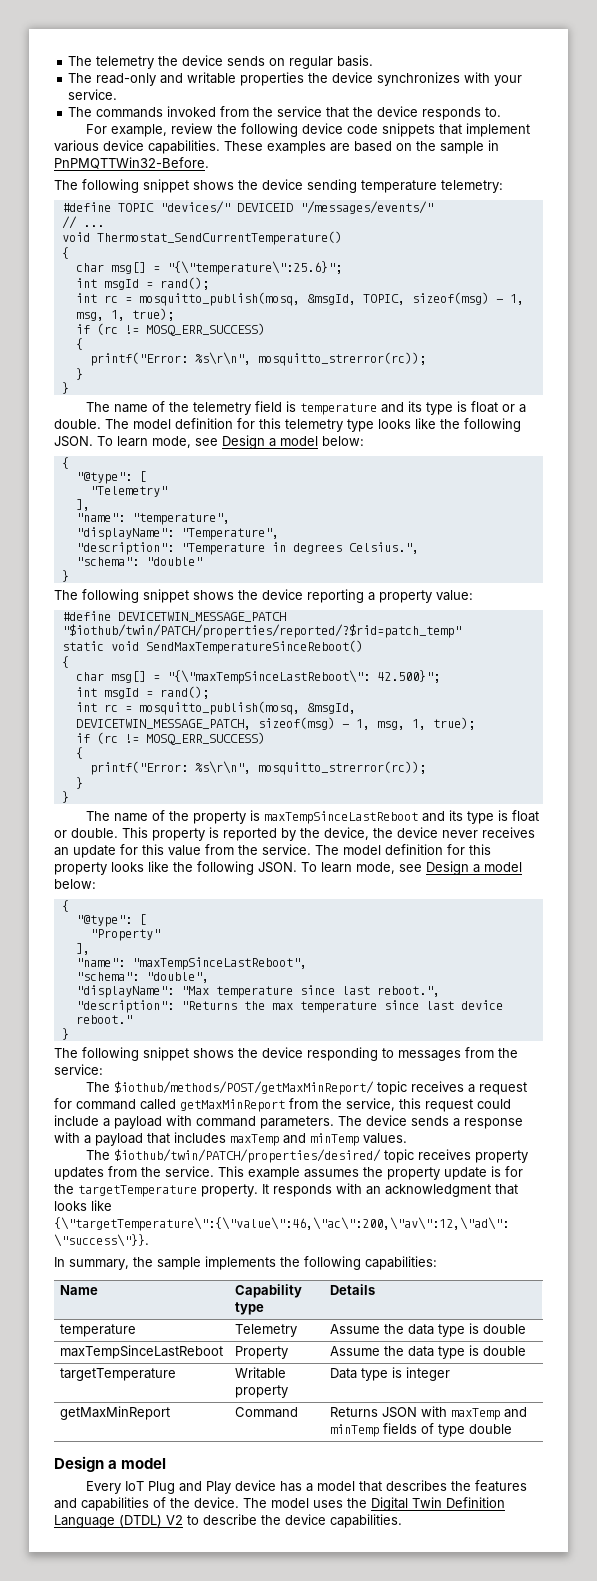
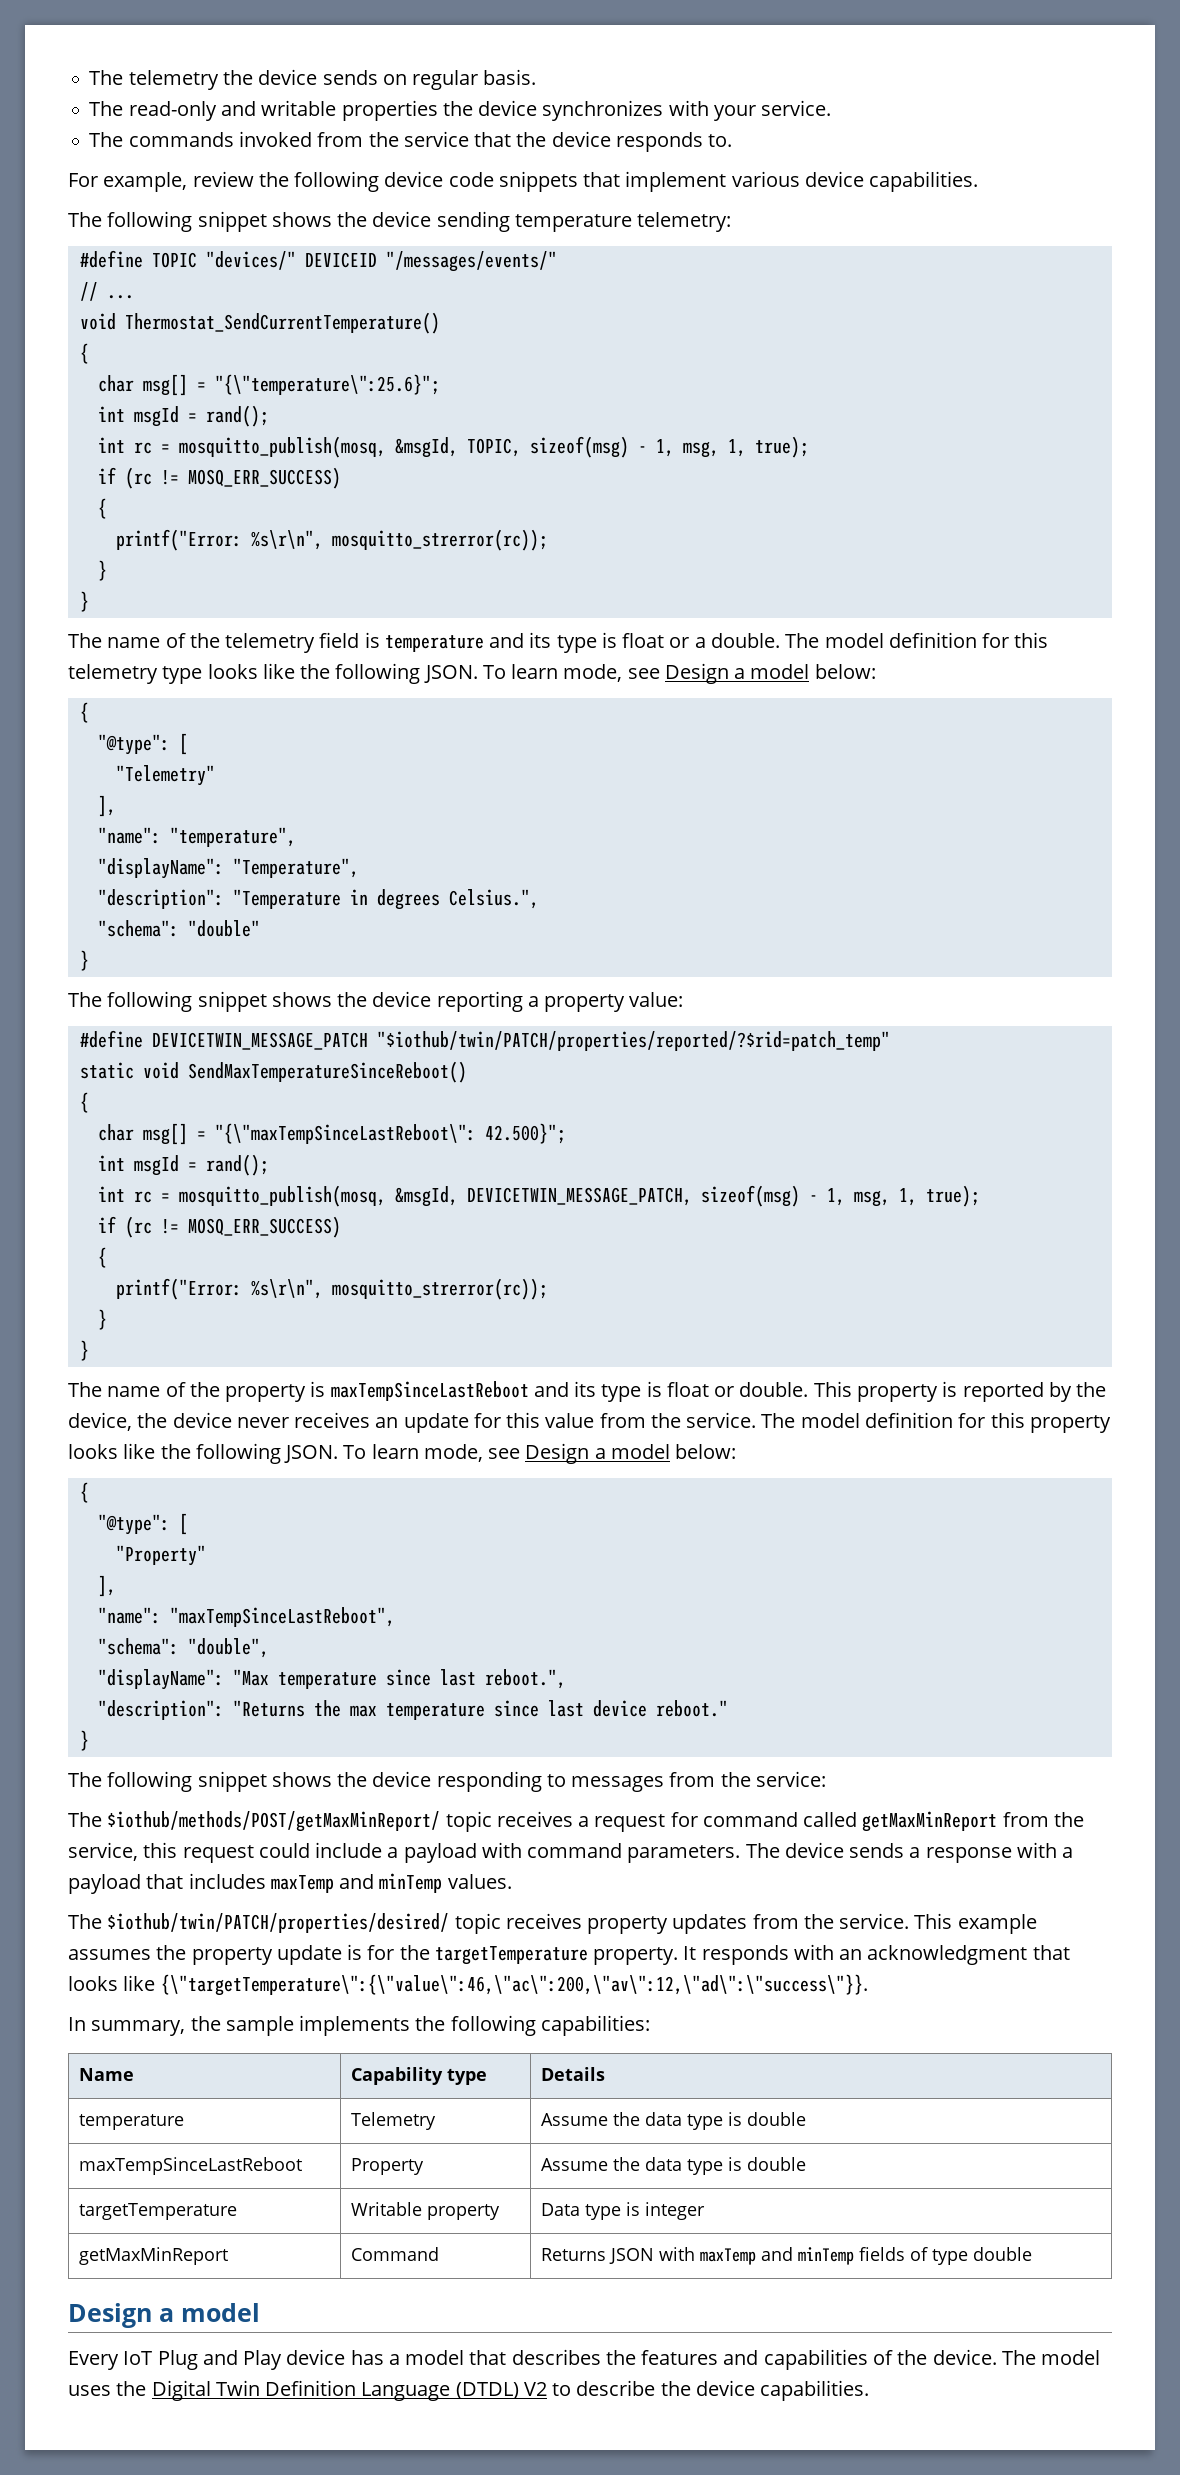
[224,140,499,154] [54,157,209,169] These examples are based on the sample in PnPMQTTWin32-Before. -> (979, 181) none

